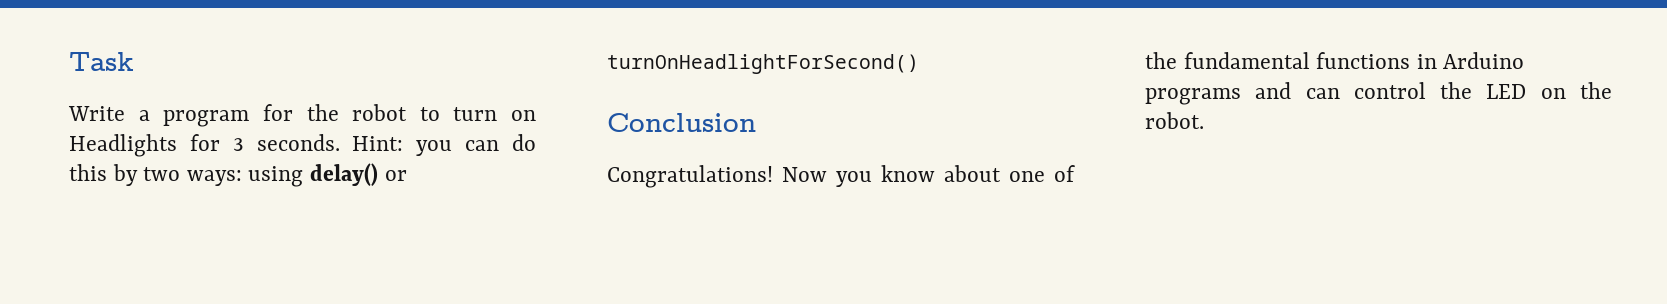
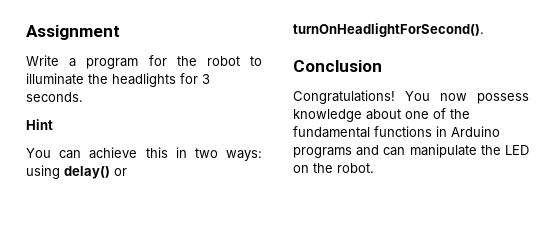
[69,52,134,71] Task -> [26,25,120,40] Assignment
[453,107,536,121] [69,134,177,157] turn on Headlights -> [26,73,176,87] illuminate the headlights
[352,134,536,156] [69,164,138,186] Hint: you can do this by -> [26,119,53,130] [26,147,187,159] // Hint // You can achieve this in
[607,54,919,74] turnOnHeadlightForSecond() -> [293,23,484,37] turnOnHeadlightForSecond().
[782,165,935,187] Now you know -> [405,91,529,104] [293,109,362,122] You now possess knowledge
[1353,82,1426,99] control -> [409,144,477,158] manipulate

